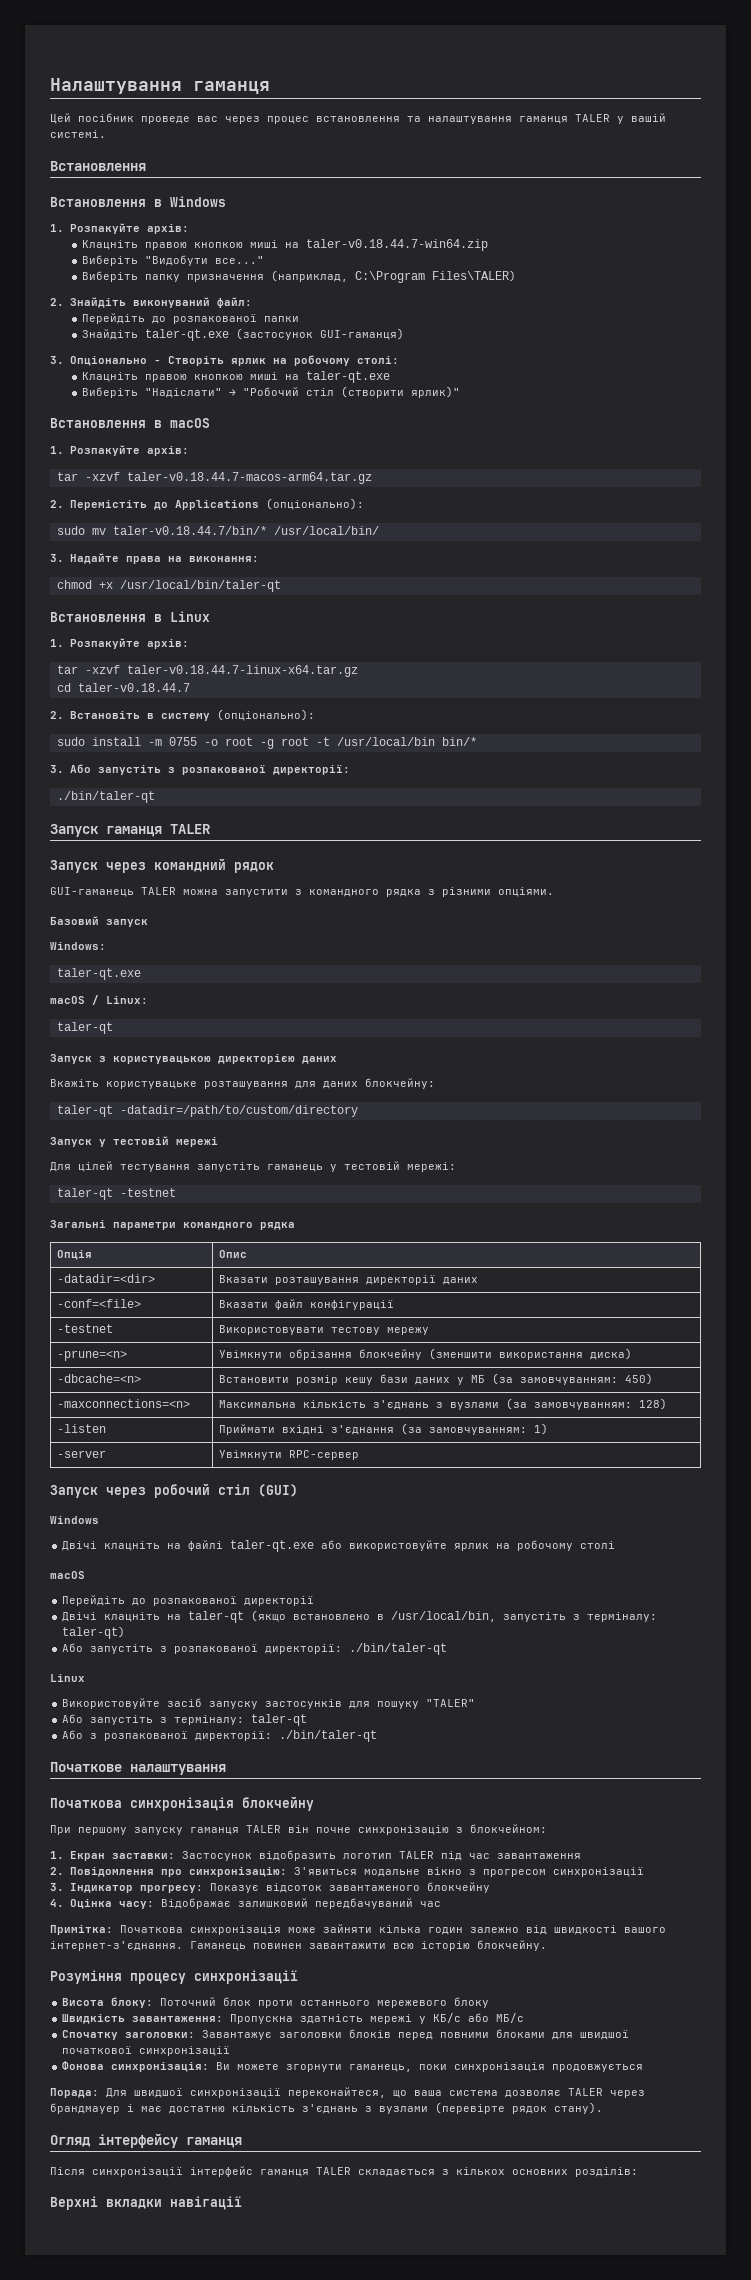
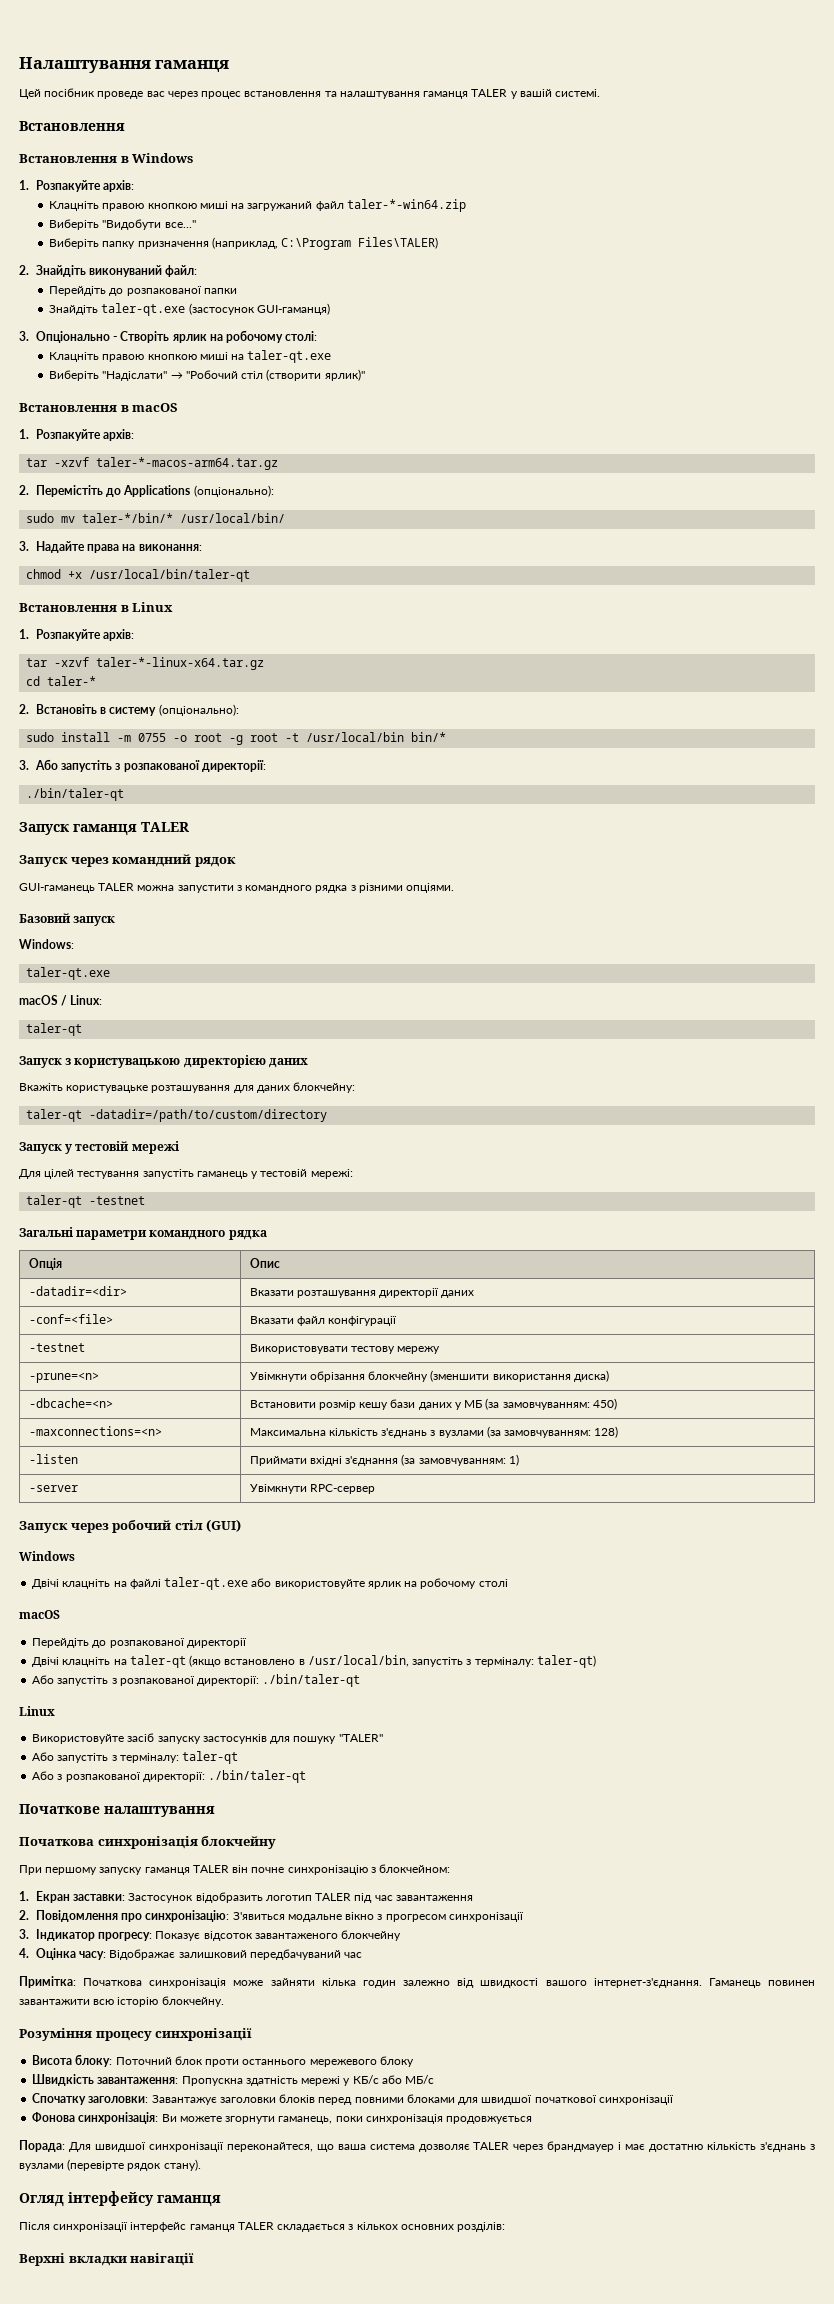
[306,239,489,251] taler-v0.18.44.7-win64.zip -> [247,199,466,212] загружаний файл taler-*-win64.zip
[126,472,372,484] taler-v0.18.44.7-macos-arm64.tar.gz -> [96,457,279,470] taler-*-macos-arm64.tar.gz
[112,526,267,535] taler-v0.18.44.7/bin/* -> [82,513,174,523] taler-*/bin/*
[126,665,358,677] taler-v0.18.44.7-linux-x64.tar.gz -> [96,657,265,670] taler-*-linux-x64.tar.gz
[77,683,190,692] taler-v0.18.44.7 -> [47,676,97,686] taler-*

